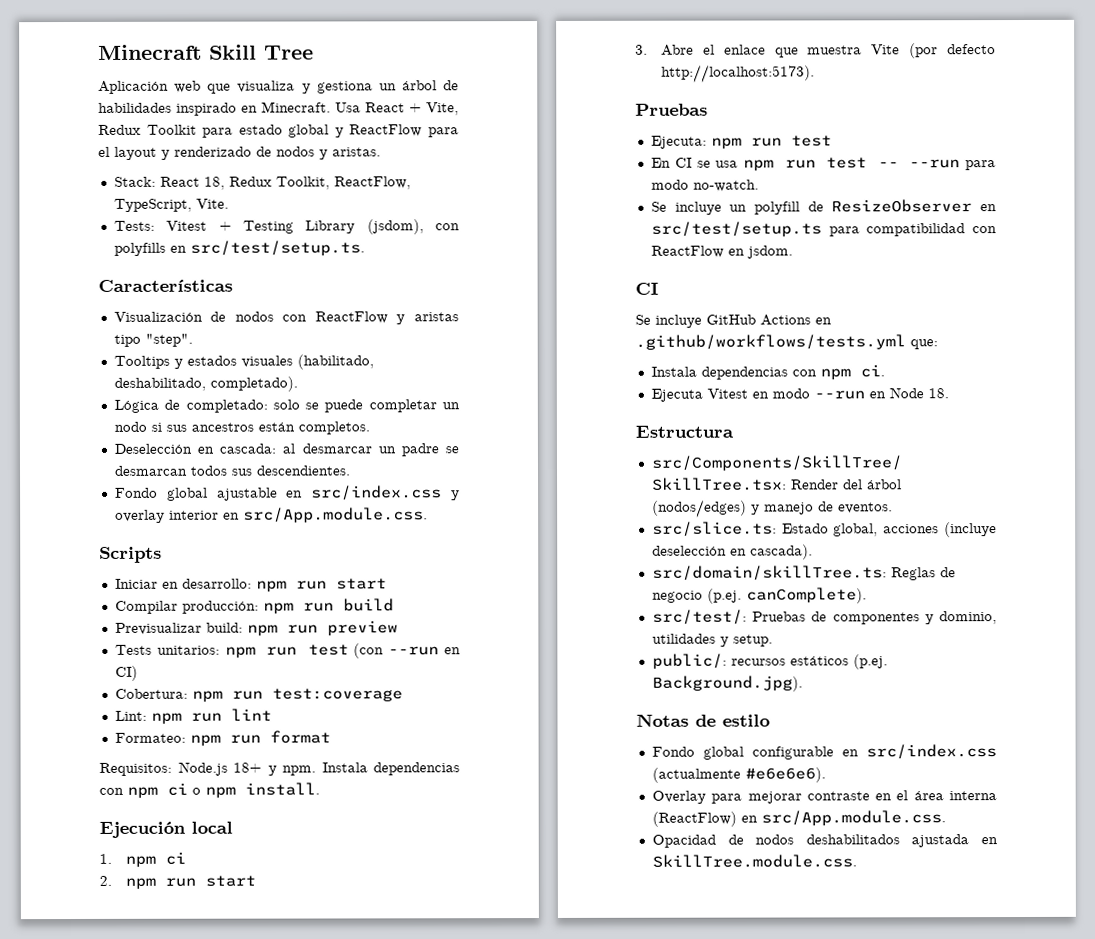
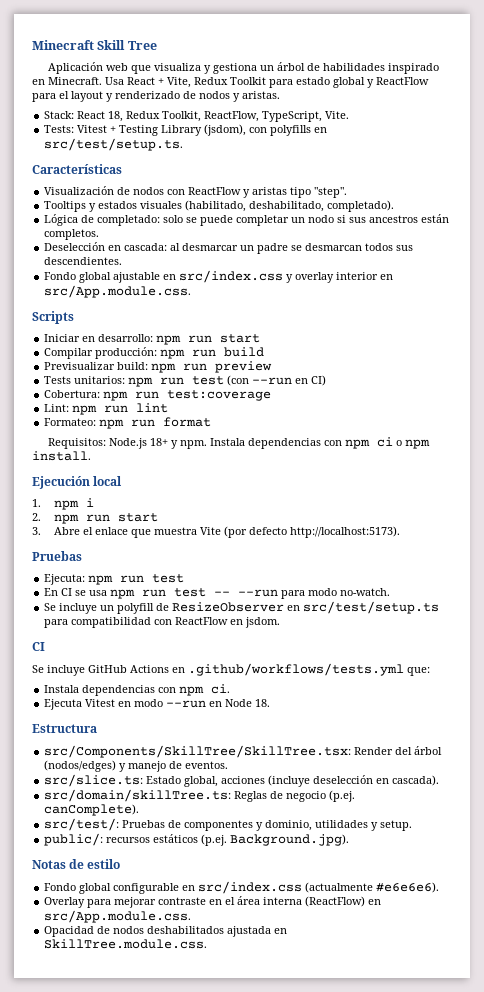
[164,851,186,865] ci -> [85,498,94,507] i

